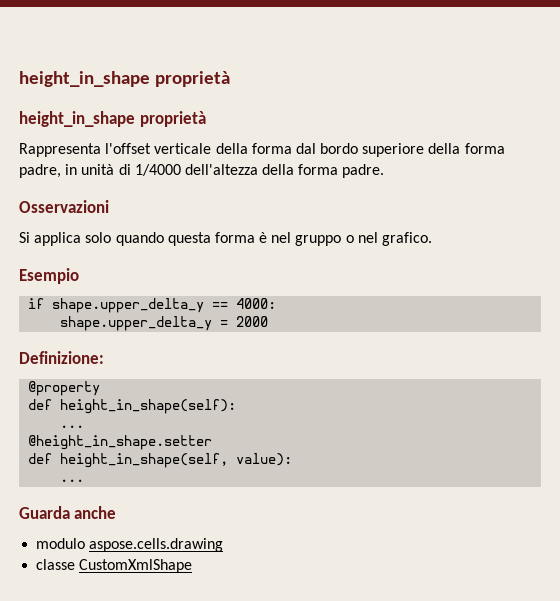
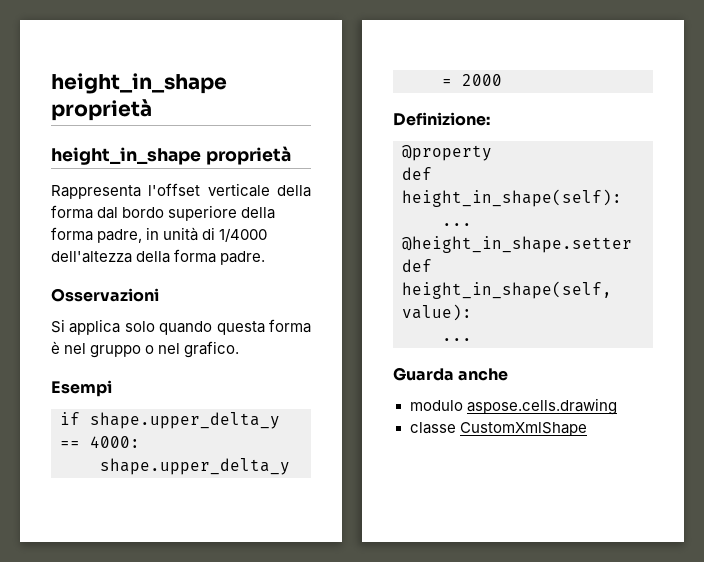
[19,268,79,284] Esempio -> [51,380,112,397] Esempi

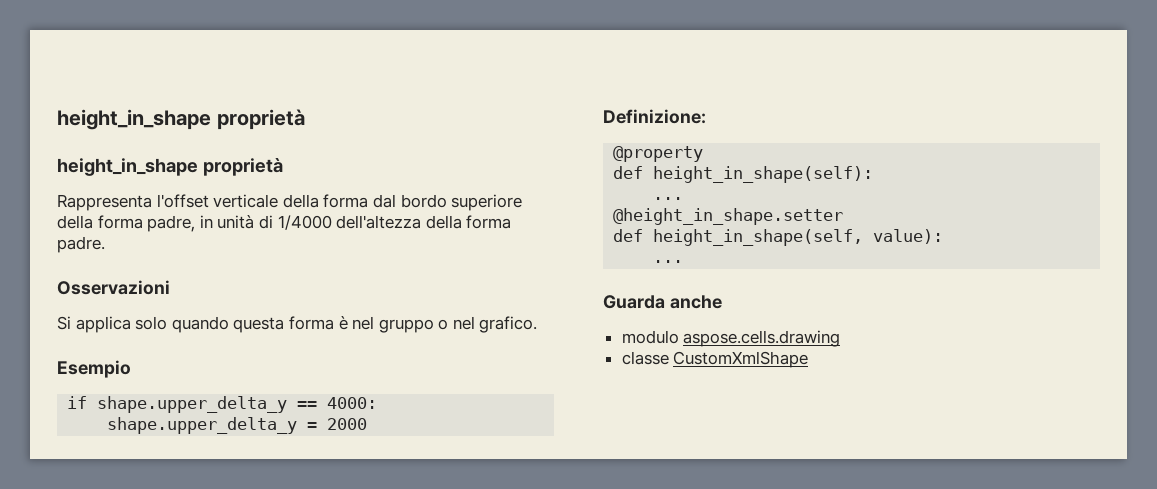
[51,380,112,397] Esempi -> [57,360,131,378] Esempio

